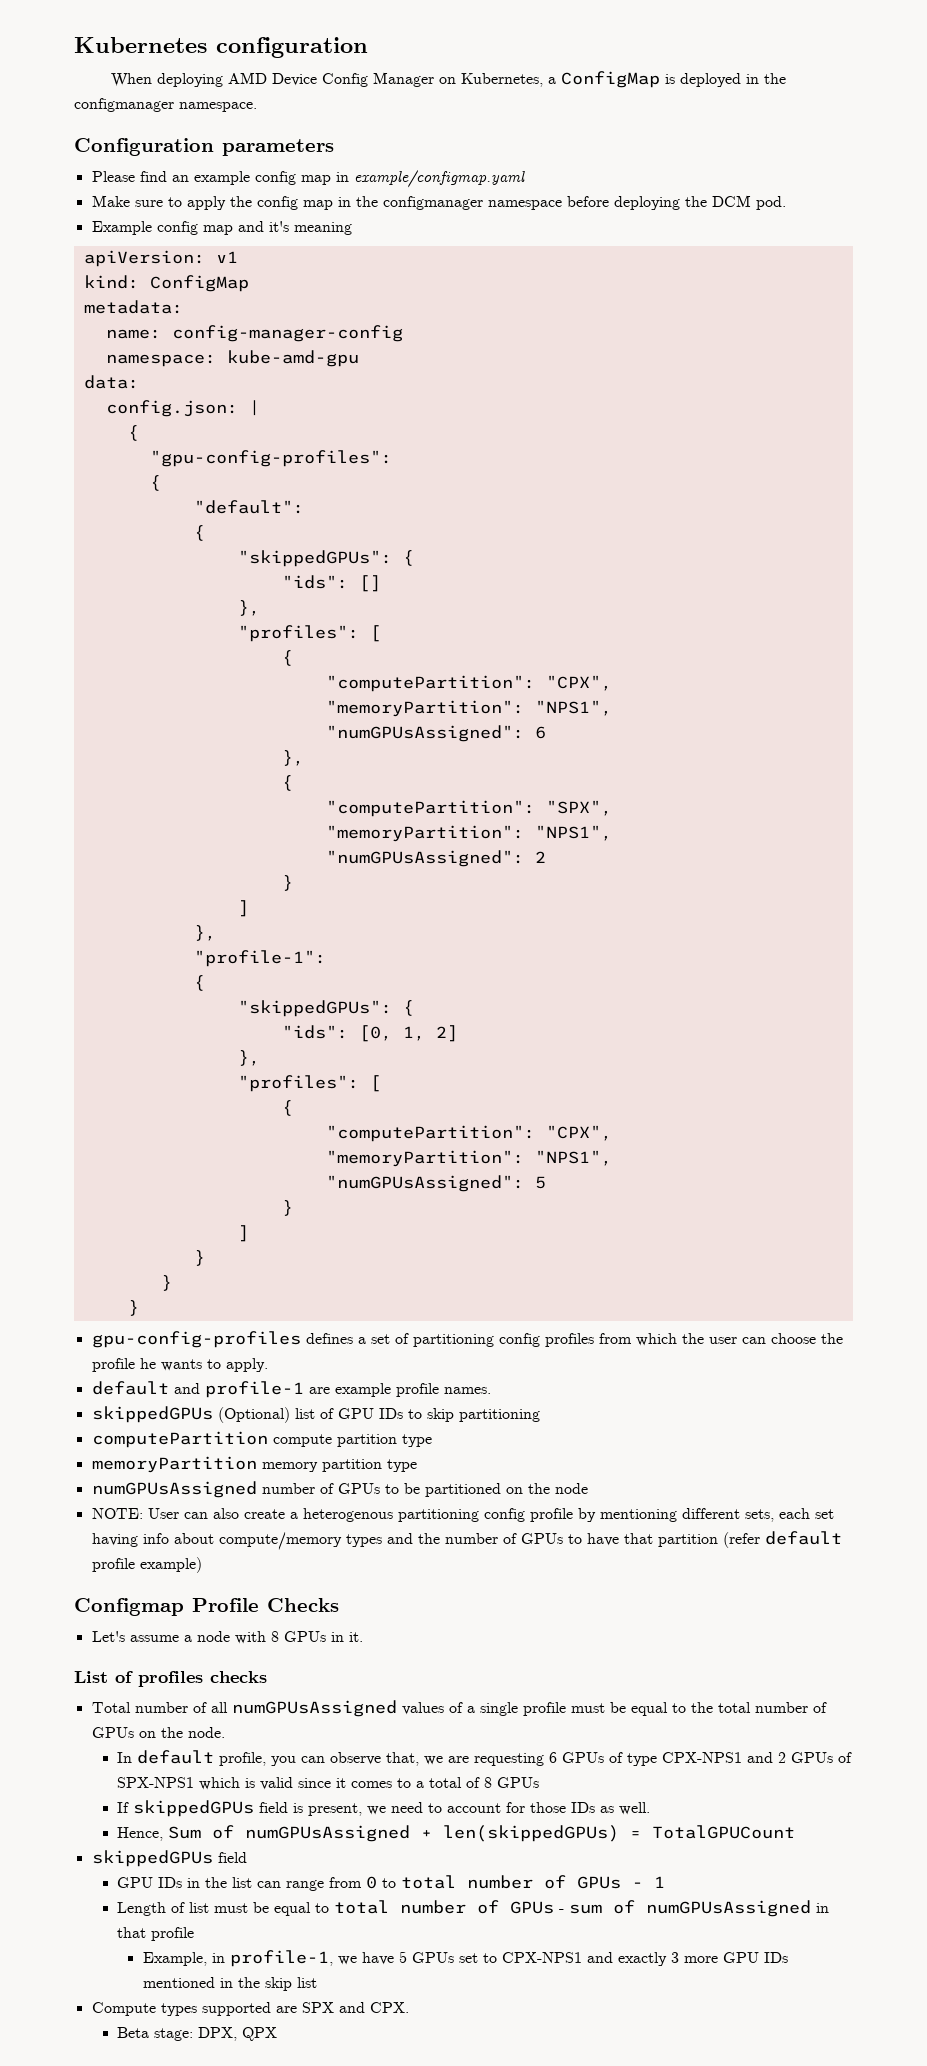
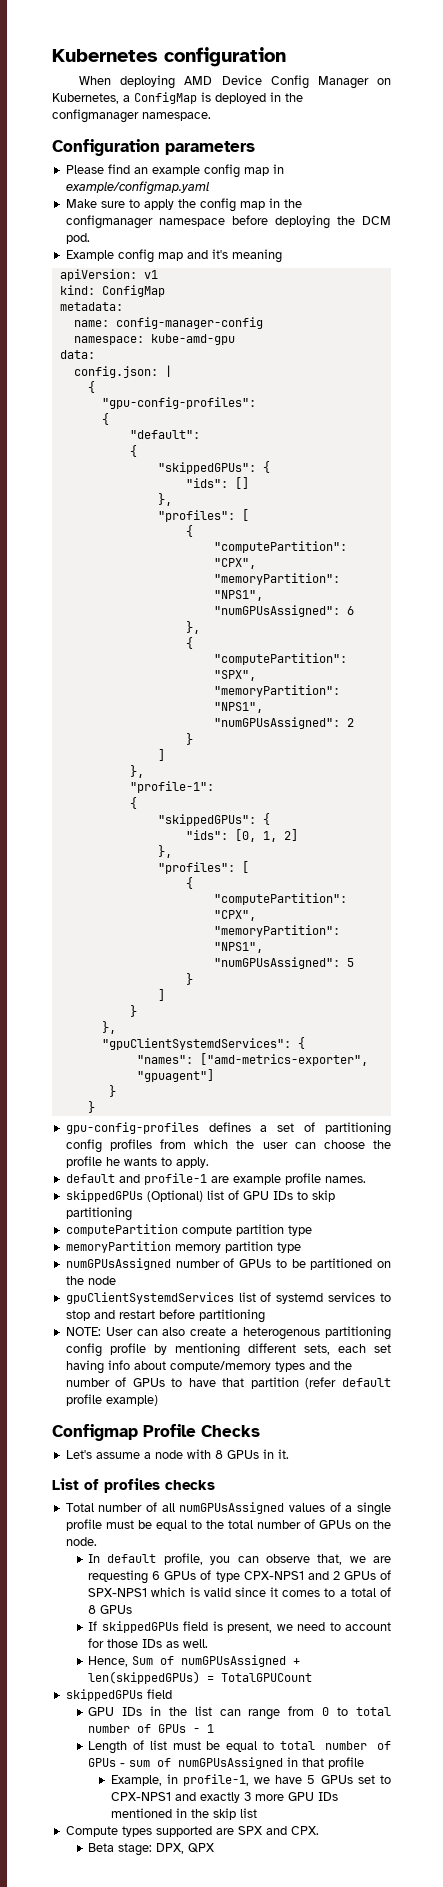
(205, 1258) none -> [101,1021,116,1034] [101,1037,305,1050] [136,1053,368,1066] [136,1069,214,1082] // }, // "gpuClientSystemdServices": { // "names": ["amd-metrics-exporter", "gpuagent"]
(588, 1488) none -> [65,1292,391,1304] [65,1309,265,1323] // gpuClientSystemdServices list of systemd services to stop and restart before partitioning

